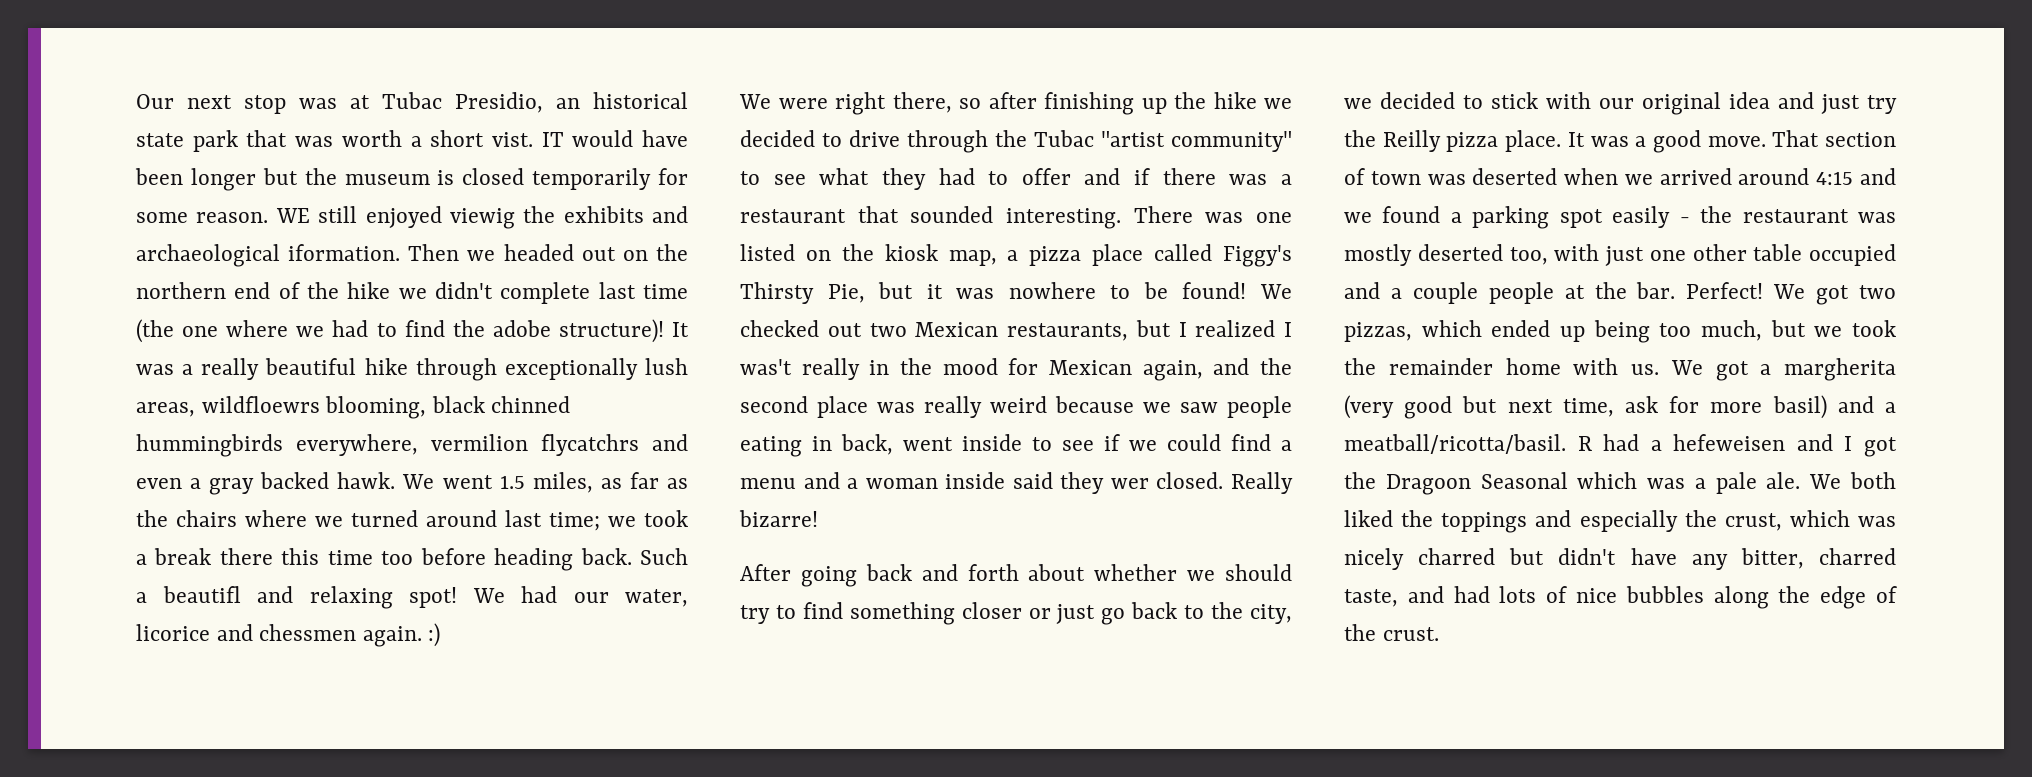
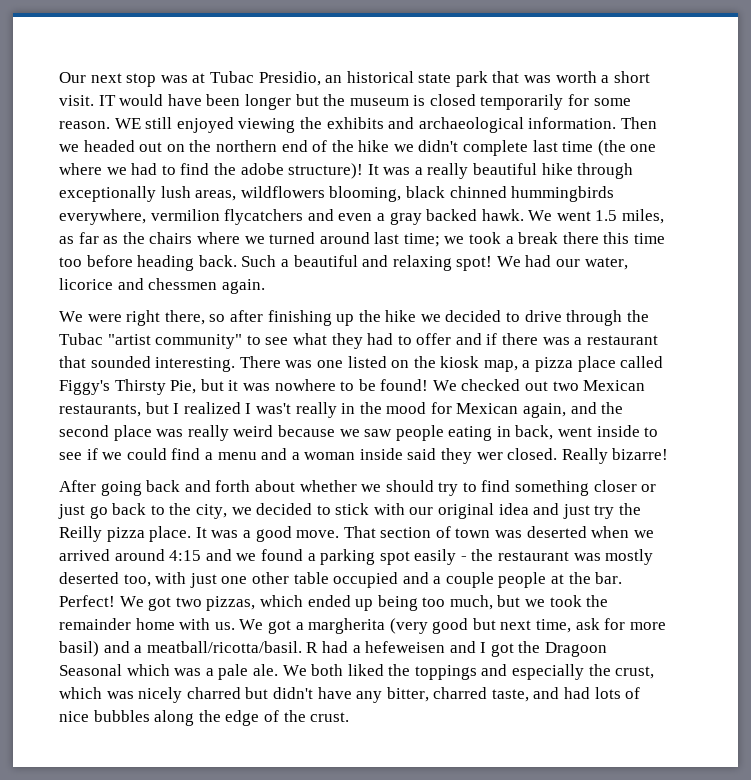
[491,132,533,147] vist. -> [59,95,94,106] visit.
[449,208,515,229] viewig -> [238,118,296,133] viewing
[288,244,401,261] iformation. -> [528,117,617,129] information.
[201,396,320,413] wildfloewrs -> [240,186,325,198] wildflowers
[541,434,639,456] flycatchrs -> [224,209,304,225] flycatchers
[162,586,241,603] beautifl -> [293,255,358,267] beautiful
[428,623,441,647] :) -> (265, 286) none

